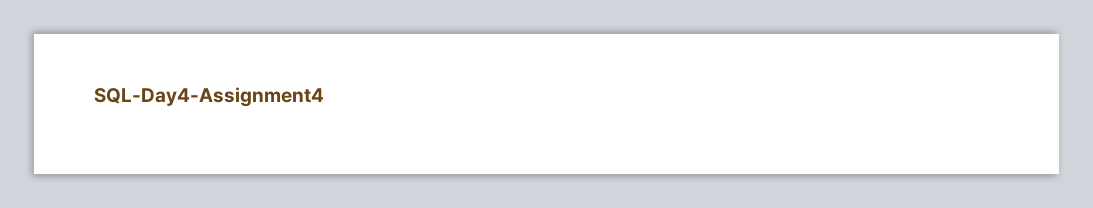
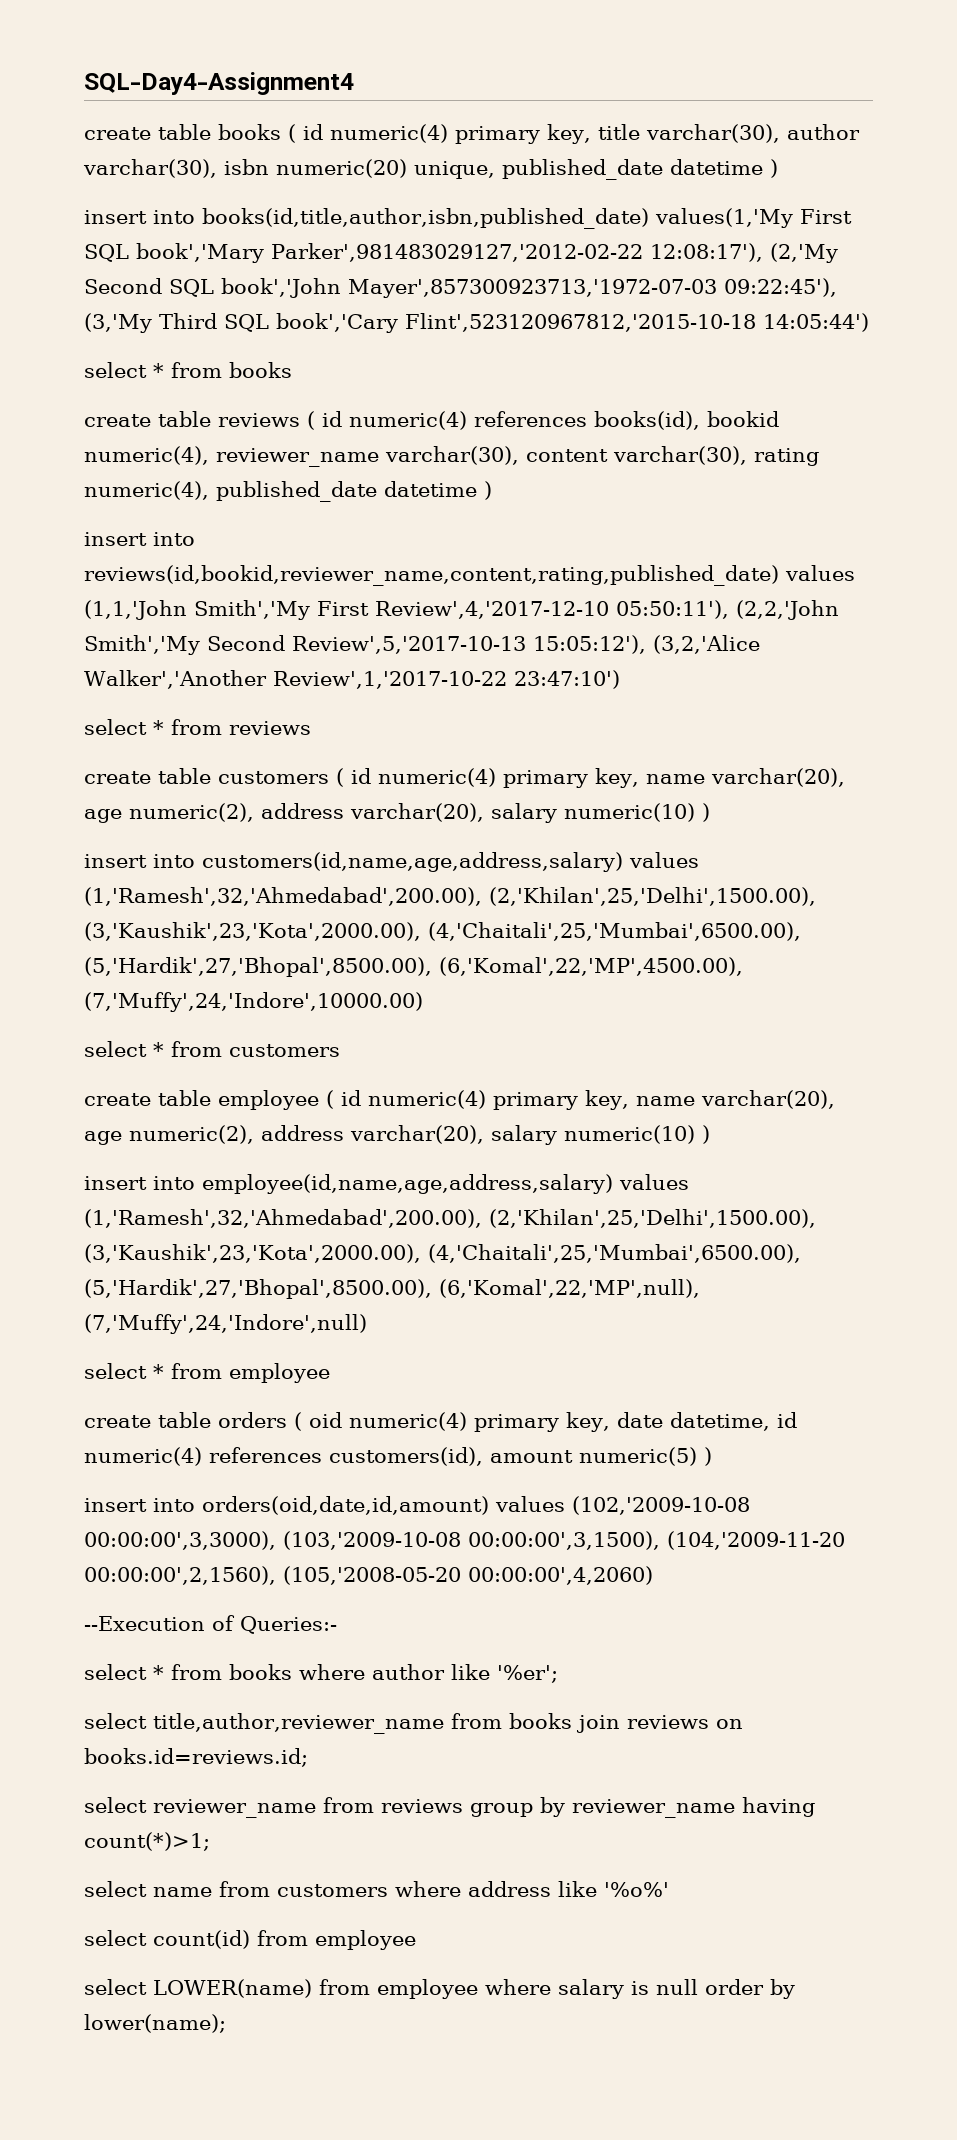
(324, 97) none -> [84,124,860,144] [83,159,778,180] [84,208,852,229] [84,243,838,263] [84,278,837,298] [84,313,869,333] [84,362,292,378] [84,411,779,430] [84,446,819,467] [84,481,492,502] [84,532,195,546] [84,565,855,586] [84,600,839,620] [84,635,760,655] [84,670,620,689] [84,719,311,735] [84,768,845,788] [84,803,710,823] [84,852,699,872] [84,887,816,906] [84,922,801,941] [84,957,743,977] [84,992,423,1012] [84,1041,340,1057] [84,1090,835,1110] [84,1125,710,1145] [84,1174,689,1194] [84,1209,816,1228] [84,1244,801,1263] [84,1279,700,1299] [84,1314,367,1334] [84,1363,330,1383] [84,1412,797,1432] [84,1447,712,1466] [84,1496,750,1515] [84,1531,845,1550] [84,1566,653,1585] [84,1615,337,1634] [84,1664,558,1683] [84,1713,743,1734] [84,1748,308,1767] [84,1797,815,1818] [84,1832,210,1851] [84,1881,669,1897] [84,1930,416,1950] [84,1979,795,1999] [84,2014,226,2033] // create table books ( id numeric(4) primary key, title varchar(30), author varchar(30), isbn numeric(20) unique, published_date datetime ) // insert into books(id,title,author,isbn,published_date) values(1,'My First SQL book','Mary Parker',981483029127,'2012-02-22 12:08:17'), (2,'My Second SQL book','John Mayer',857300923713,'1972-07-03 09:22:45'), (3,'My Third SQL book','Cary Flint',523120967812,'2015-10-18 14:05:44') // select * from books // create table reviews ( id numeric(4) references books(id), bookid numeric(4), reviewer_name varchar(30), content varchar(30), rating numeric(4), published_date datetime ) // insert into reviews(id,bookid,reviewer_name,content,rating,published_date) values (1,1,'John Smith','My First Review',4,'2017-12-10 05:50:11'), (2,2,'John Smith','My Second Review',5,'2017-10-13 15:05:12'), (3,2,'Alice Walker','Another Review',1,'2017-10-22 23:47:10') // select * from reviews // create table customers ( id numeric(4) primary key, name varchar(20), age numeric(2), address varchar(20), salary numeric(10) ) // insert into customers(id,name,age,address,salary) values (1,'Ramesh',32,'Ahmedabad',200.00), (2,'Khilan',25,'Delhi',1500.00), (3,'Kaushik',23,'Kota',2000.00), (4,'Chaitali',25,'Mumbai',6500.00), (5,'Hardik',27,'Bhopal',8500.00), (6,'Komal',22,'MP',4500.00), (7,'Muffy',24,'Indore',10000.00) // select * from customers // create table employee ( id numeric(4) primary key, name varchar(20), age numeric(2), address varchar(20), salary numeric(10) ) // insert into employee(id,name,age,address,salary) values (1,'Ramesh',32,'Ahmedabad',200.00), (2,'Khilan',25,'Delhi',1500.00), (3,'Kaushik',23,'Kota',2000.00), (4,'Chaitali',25,'Mumbai',6500.00), (5,'Hardik',27,'Bhopal',8500.00), (6,'Komal',22,'MP',null), (7,'Muffy',24,'Indore',null) // select * from employee // create table orders ( oid numeric(4) primary key, date datetime, id numeric(4) references customers(id), amount numeric(5) ) // insert into orders(oid,date,id,amount) values (102,'2009-10-08 00:00:00',3,3000), (103,'2009-10-08 00:00:00',3,1500), (104,'2009-11-20 00:00:00',2,1560), (105,'2008-05-20 00:00:00',4,2060) // --Execution of Queries:- // select * from books where author like '%er'; // select title,author,reviewer_name from books join reviews on books.id=reviews.id; // select reviewer_name from reviews group by reviewer_name having count(*)>1; // select name from customers where address like '%o%' // select count(id) from employee // select LOWER(name) from employee where salary is null order by lower(name);

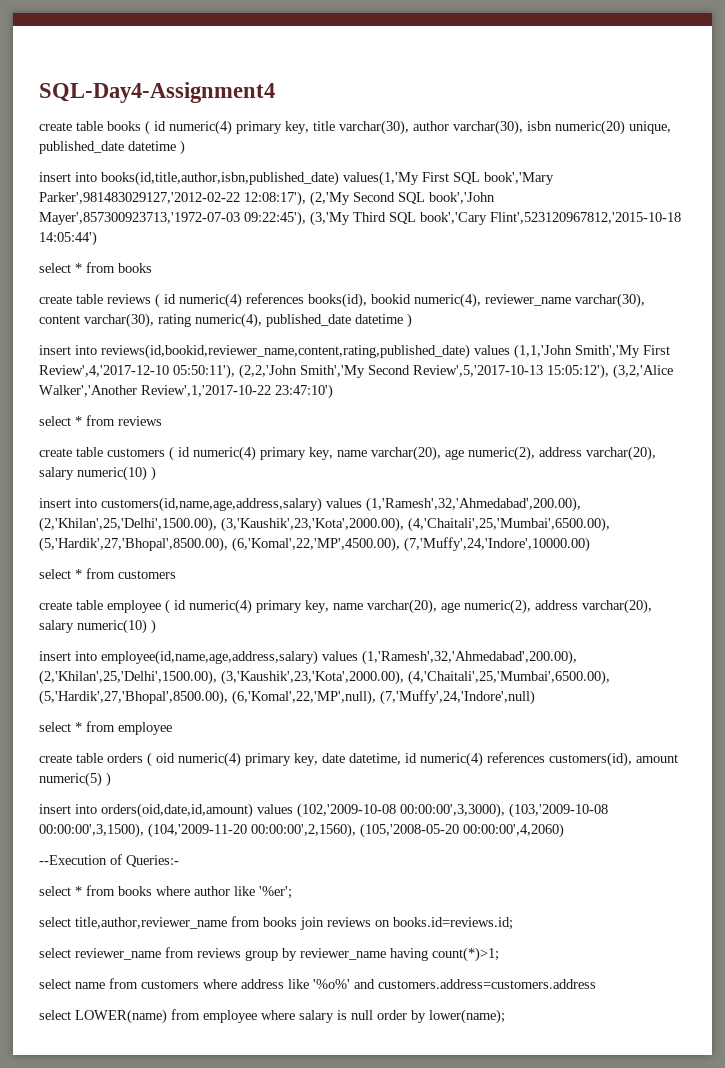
[84,1930,416,1950] // select count(id) from employee -> [354,979,596,989] and customers.address=customers.address

